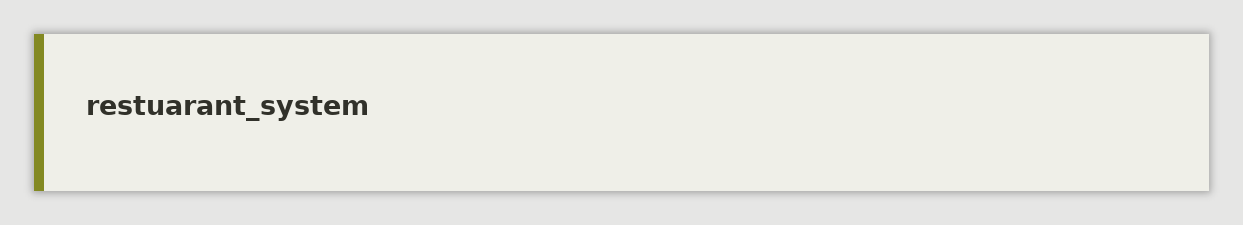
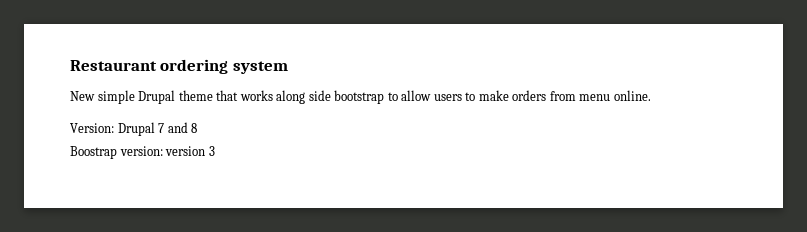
[86,96,369,121] restuarant_system -> [70,59,288,74] [70,90,651,104] [70,122,198,136] [70,146,215,159] Restaurant ordering system // New simple Drupal theme that works along side bootstrap to allow users to make orders from menu online. // Version: Drupal 7 and 8 // Boostrap version: version 3

